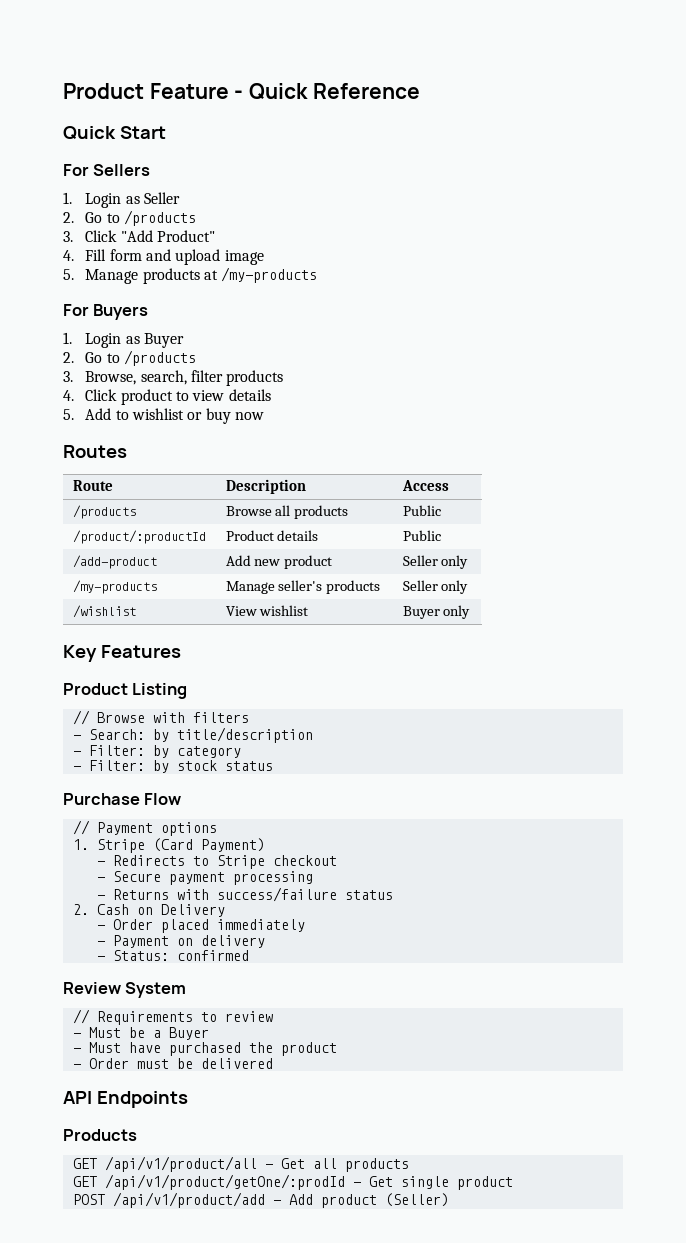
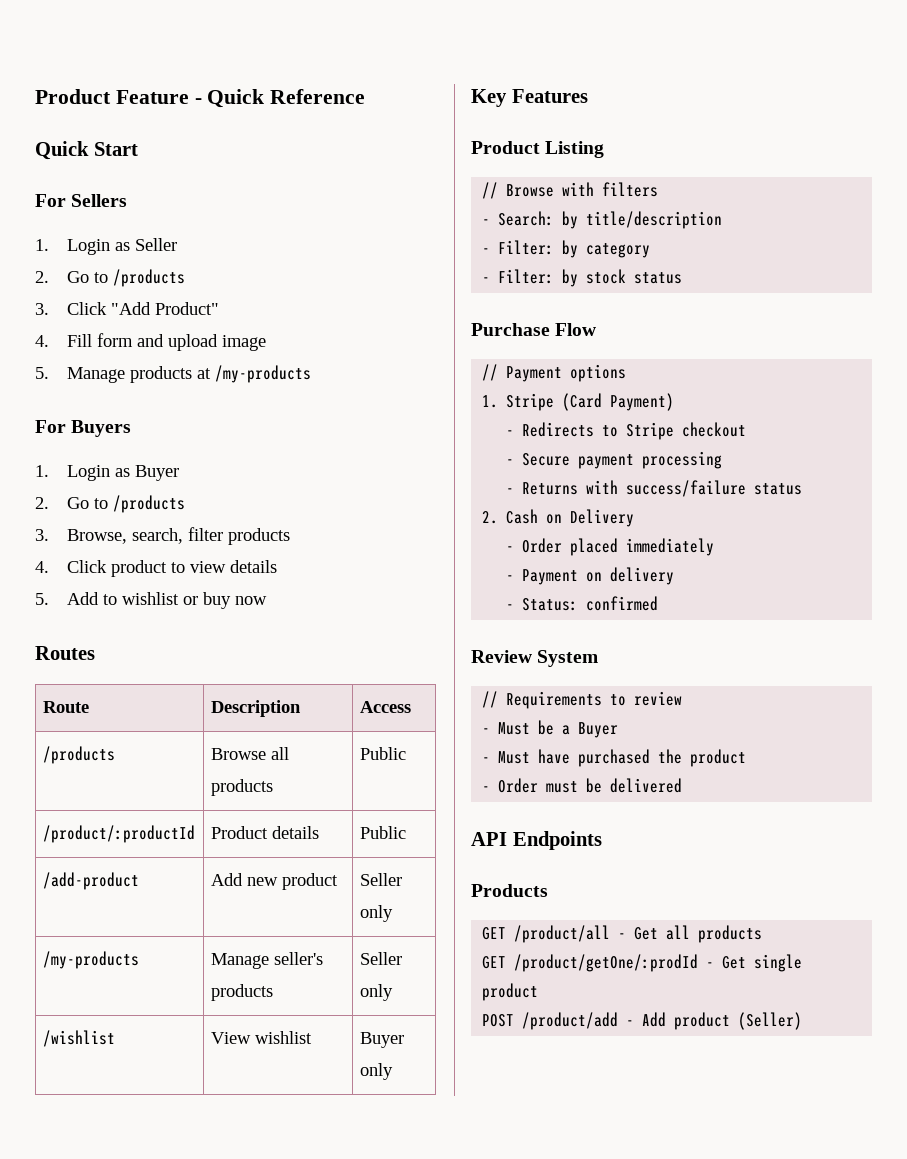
[104,1156,257,1172] /api/v1/product/all -> [514,925,611,943] /product/all
[104,1174,345,1190] /api/v1/product/getOne/:prodId -> [514,954,699,972] /product/getOne/:prodId
[112,1192,265,1208] /api/v1/product/add -> [522,1012,619,1030] /product/add

